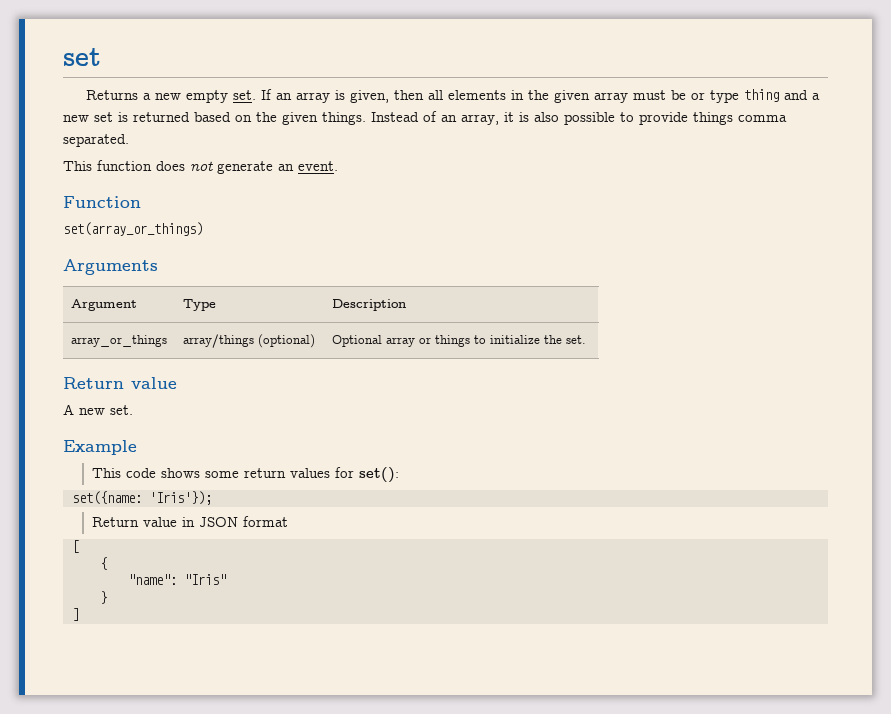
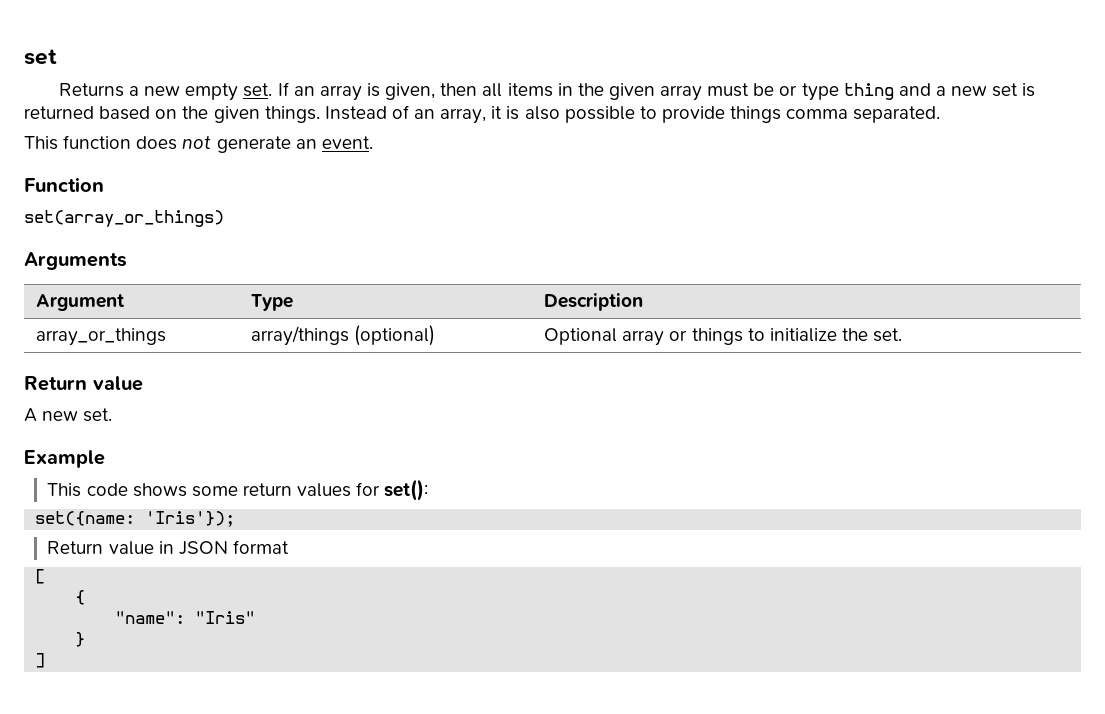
[447,90,506,100] elements -> [507,83,553,97] items

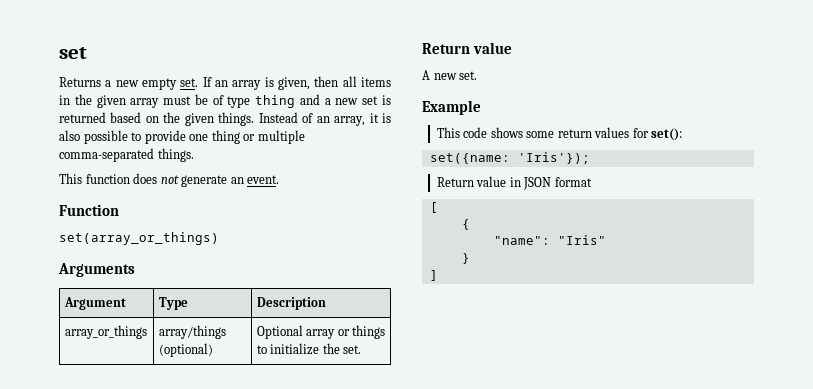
[779,85,798,96] or -> [212,95,224,105] of
[730,106,941,123] things comma separated. -> [189,130,305,144] [59,148,194,162] one thing or multiple comma-separated things.

